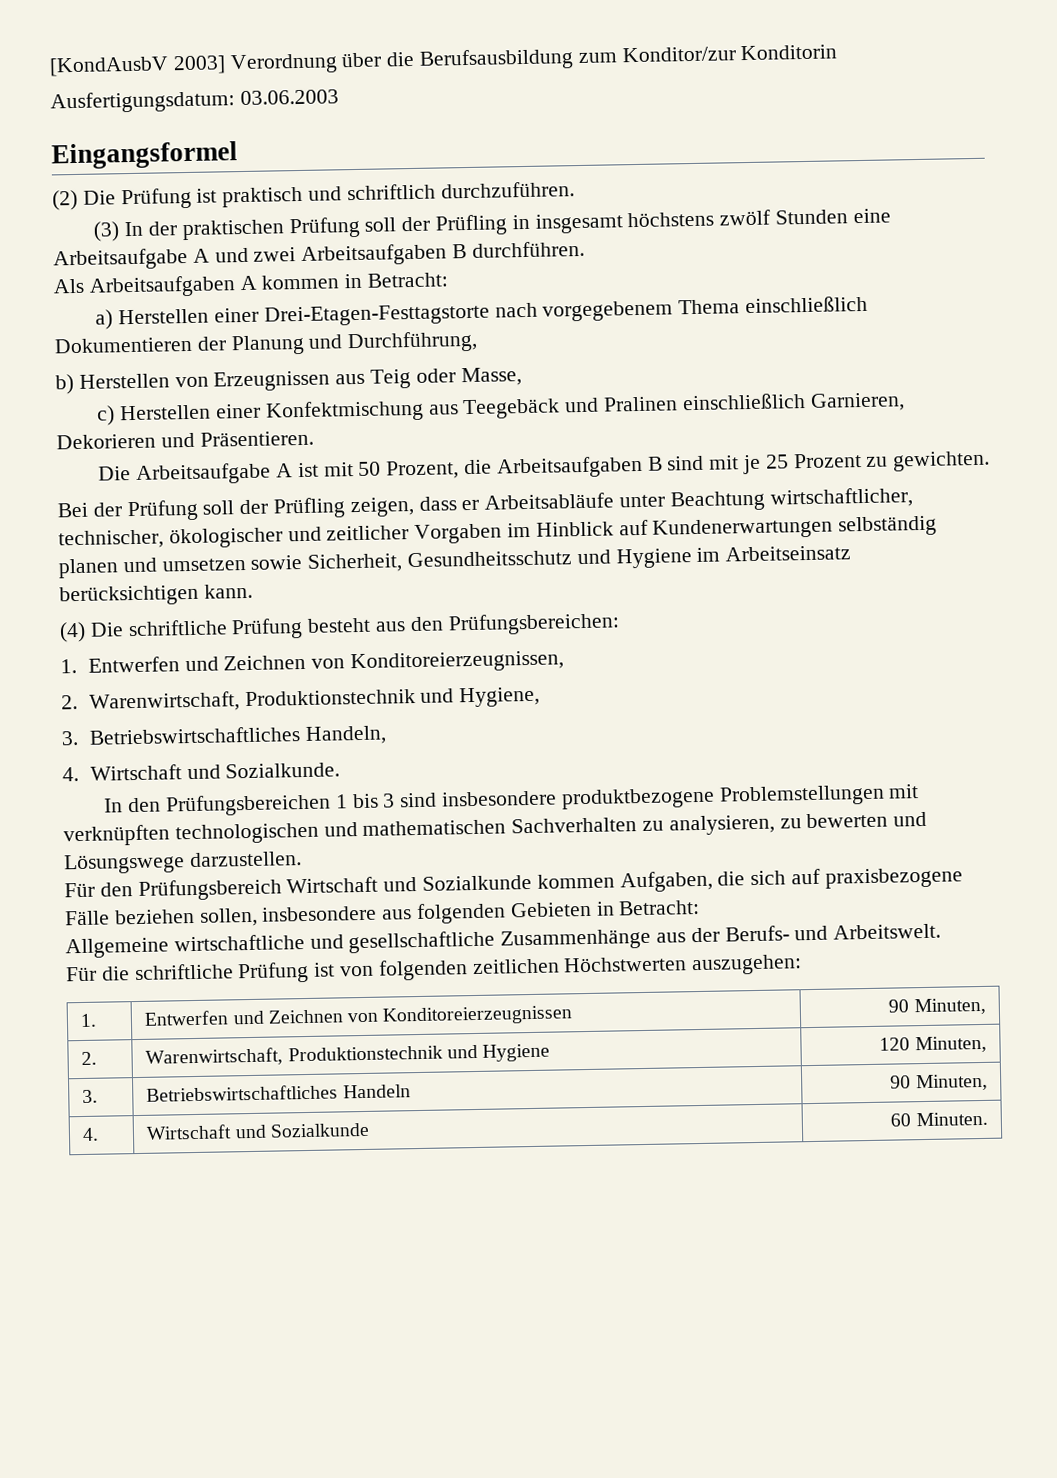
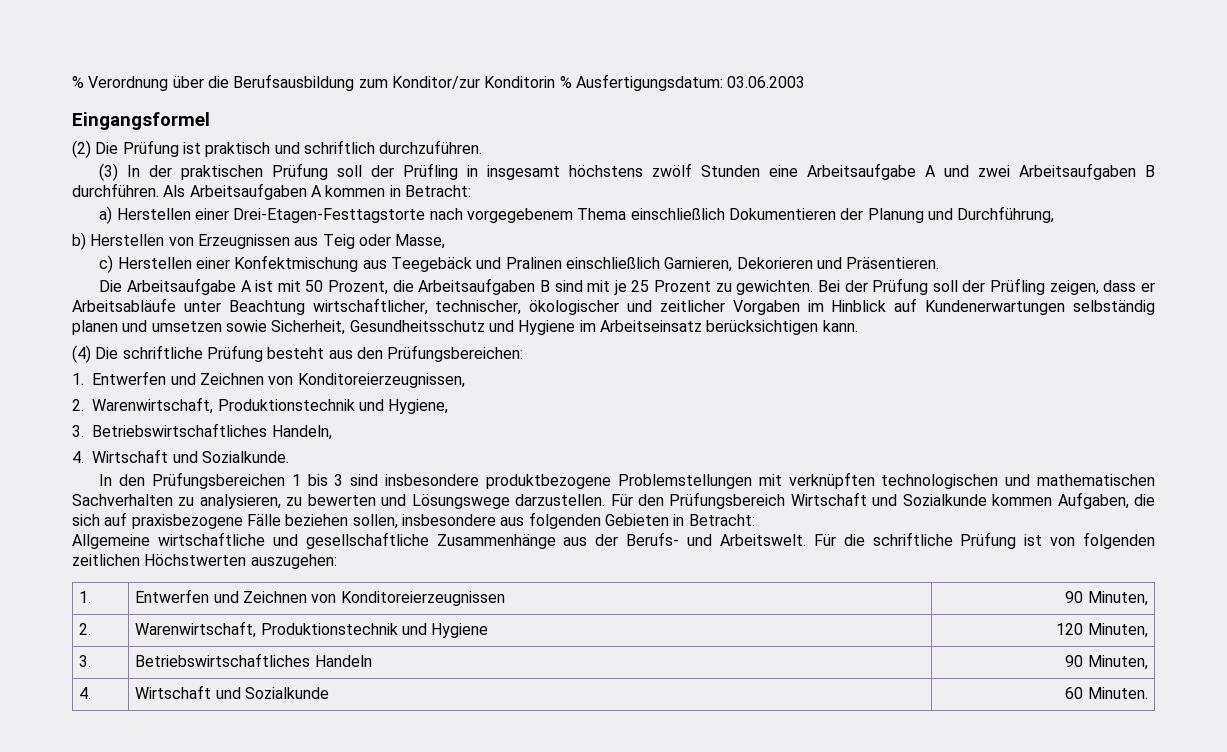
[49,55,226,77] [KondAusbV 2003] -> [72,76,84,88] %
(838, 52) // -> [559,76,572,88] %
(585, 249) // -> (159, 190) none
(991, 461) // -> (814, 287) none
(302, 859) // -> (606, 500) none
(942, 931) // -> (806, 540) none

